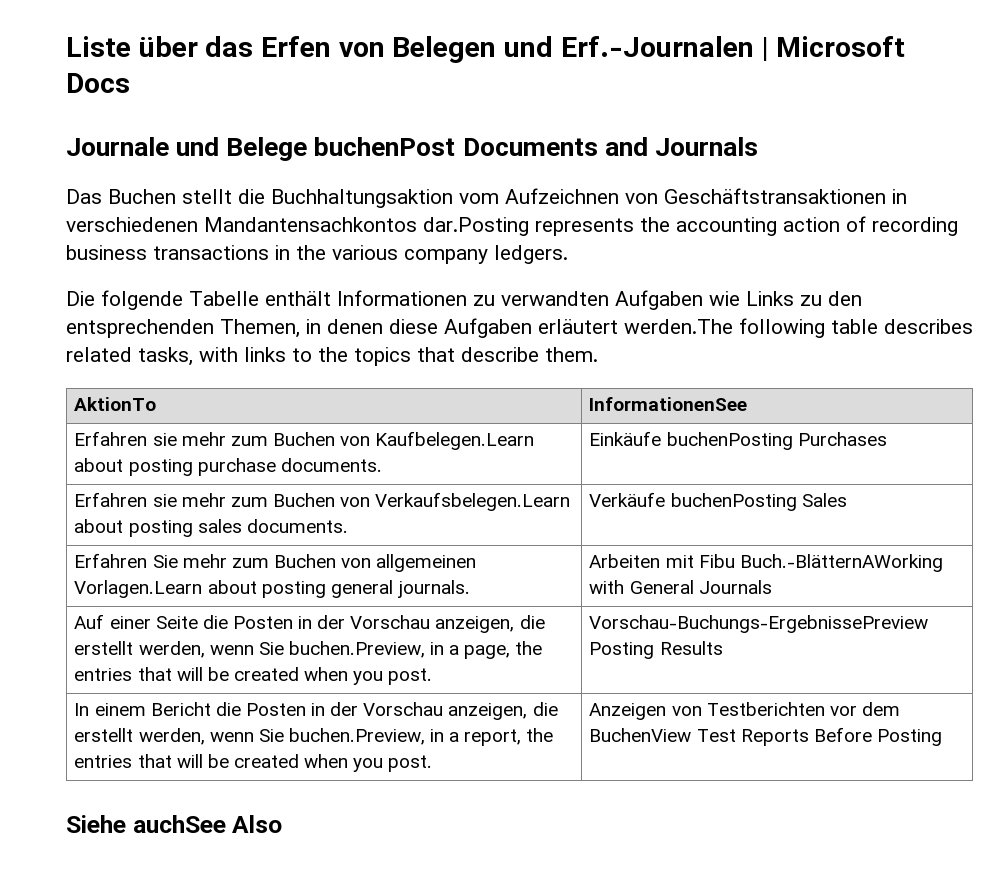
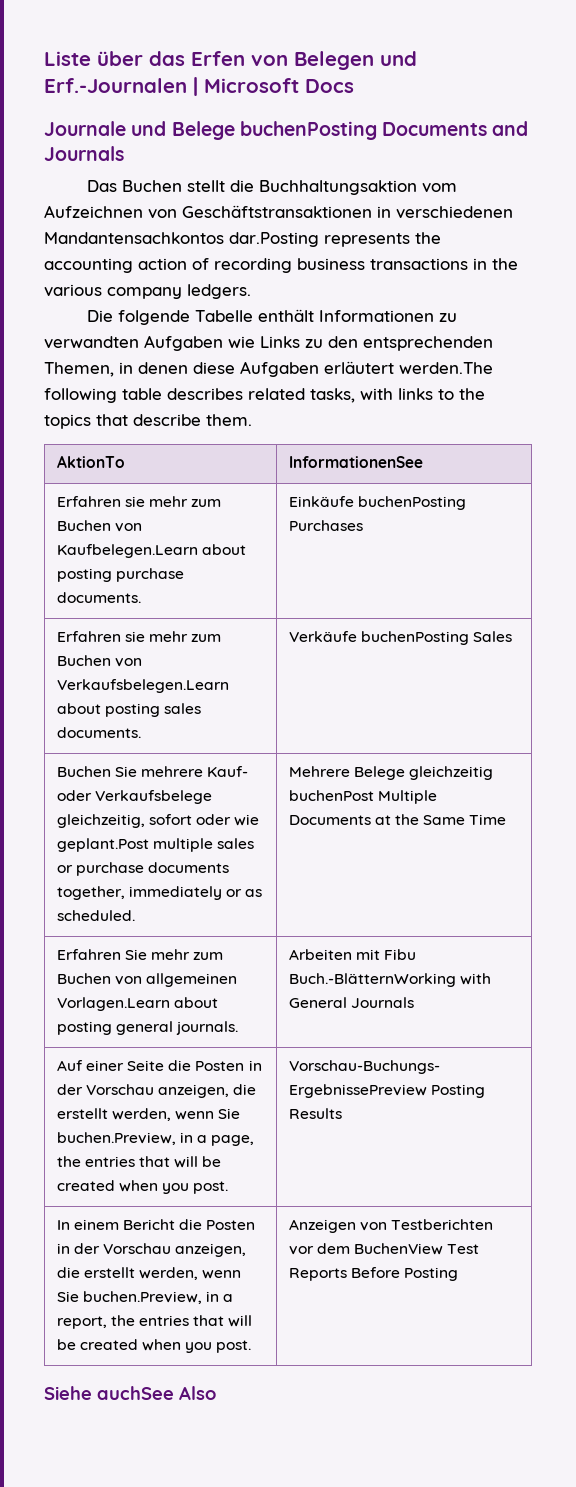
[314,137,456,156] buchenPost -> [239,121,377,140] buchenPosting
(847, 500) none -> [56,766,249,777] [56,790,212,804] [56,814,260,828] [56,838,255,852] [56,862,230,876] [56,886,263,900] [56,910,135,921] [288,766,494,780] [288,790,437,804] [288,814,507,825] // Buchen Sie mehrere Kauf- oder Verkaufsbelege gleichzeitig, sofort oder wie geplant.Post multiple sales or purchase documents together, immediately or as scheduled. | Mehrere Belege gleichzeitig buchenPost Multiple Documents at the Same Time
[739,554,943,572] Buch.-BlätternAWorking -> [288,973,456,987] Buch.-BlätternWorking

